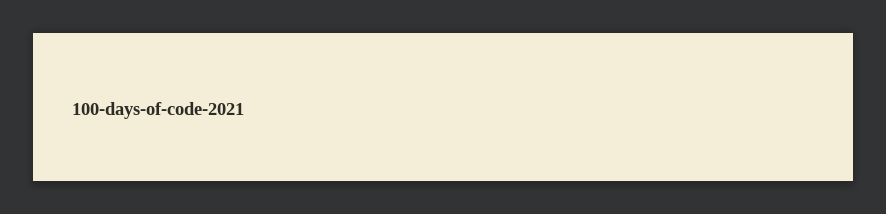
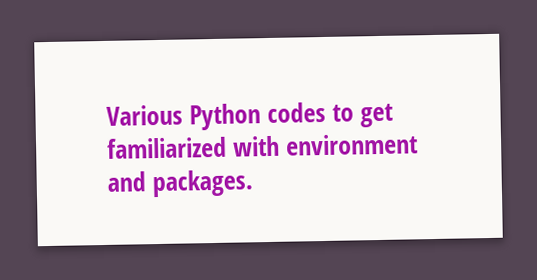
[72,102,244,119] 100-days-of-code-2021 -> [106,101,394,131] [106,133,419,159] [107,169,255,198] Various Python codes to get familiarized with environment and packages.

